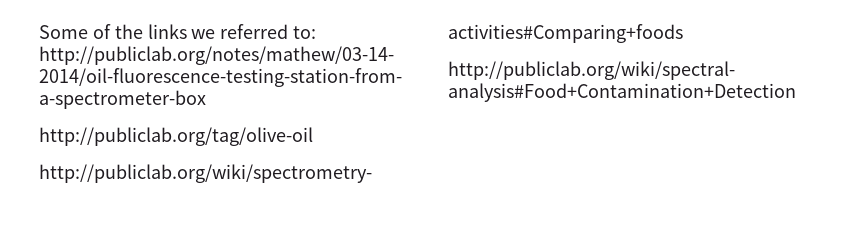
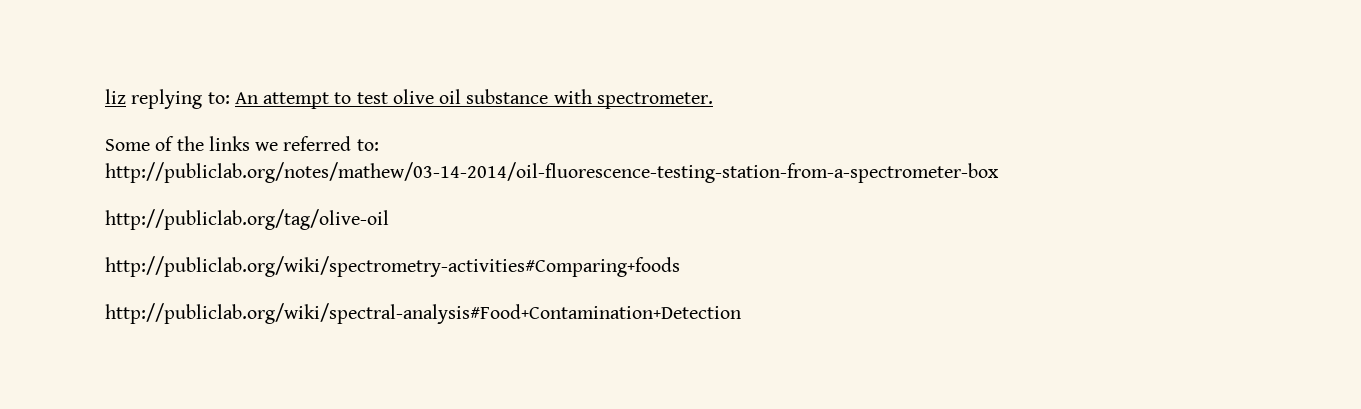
(39, 32) none -> [105,89,713,109] liz replying to: An attempt to test olive oil substance with spectrometer. //

